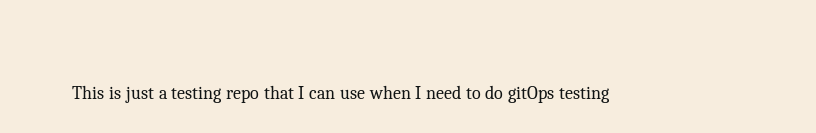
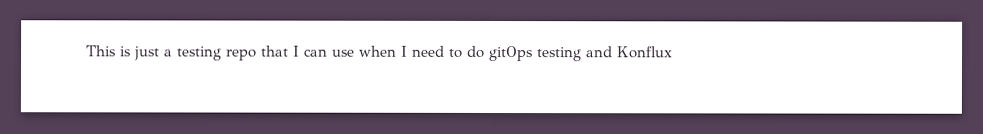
(610, 94) none -> [586,46,673,59] and Konflux

